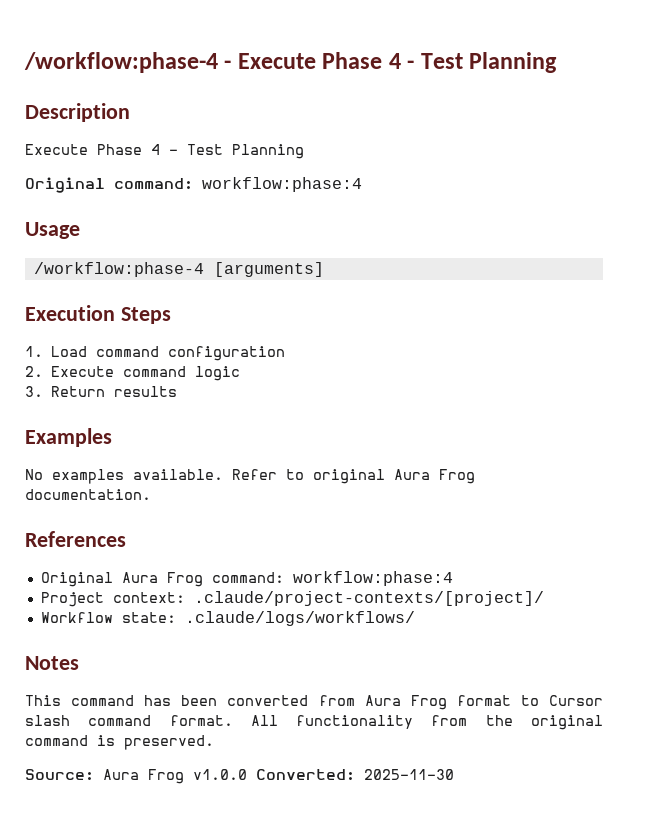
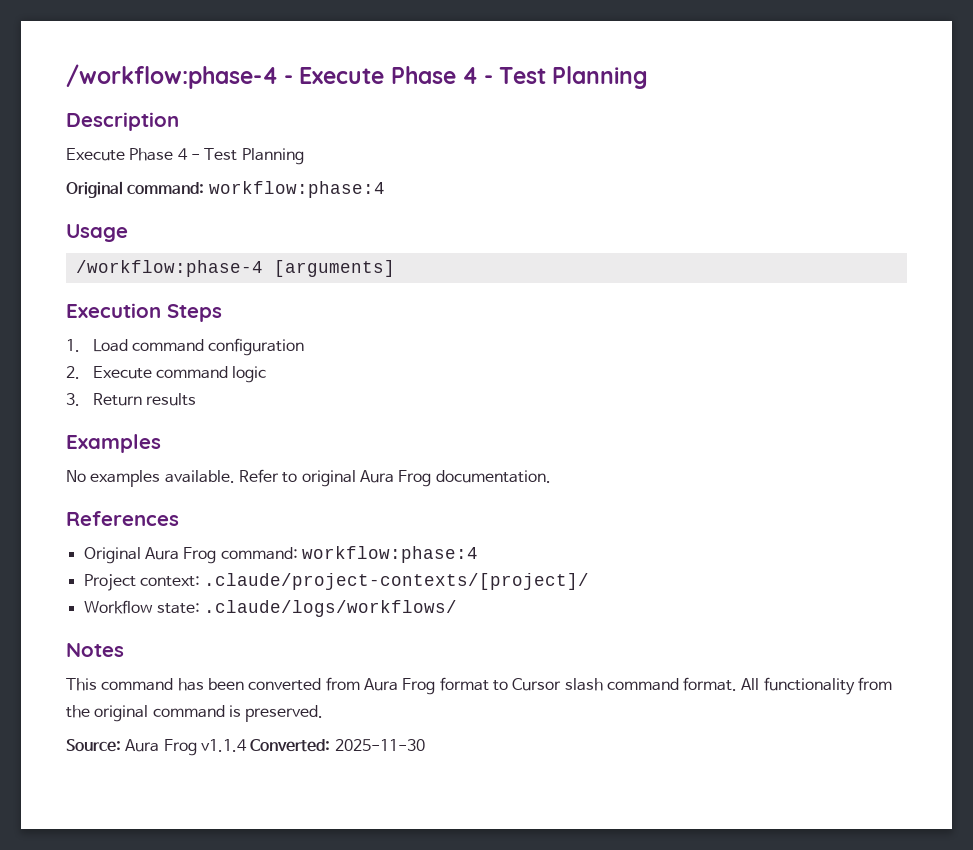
[193,769,247,780] v1.0.0 -> [200,739,247,752] v1.1.4

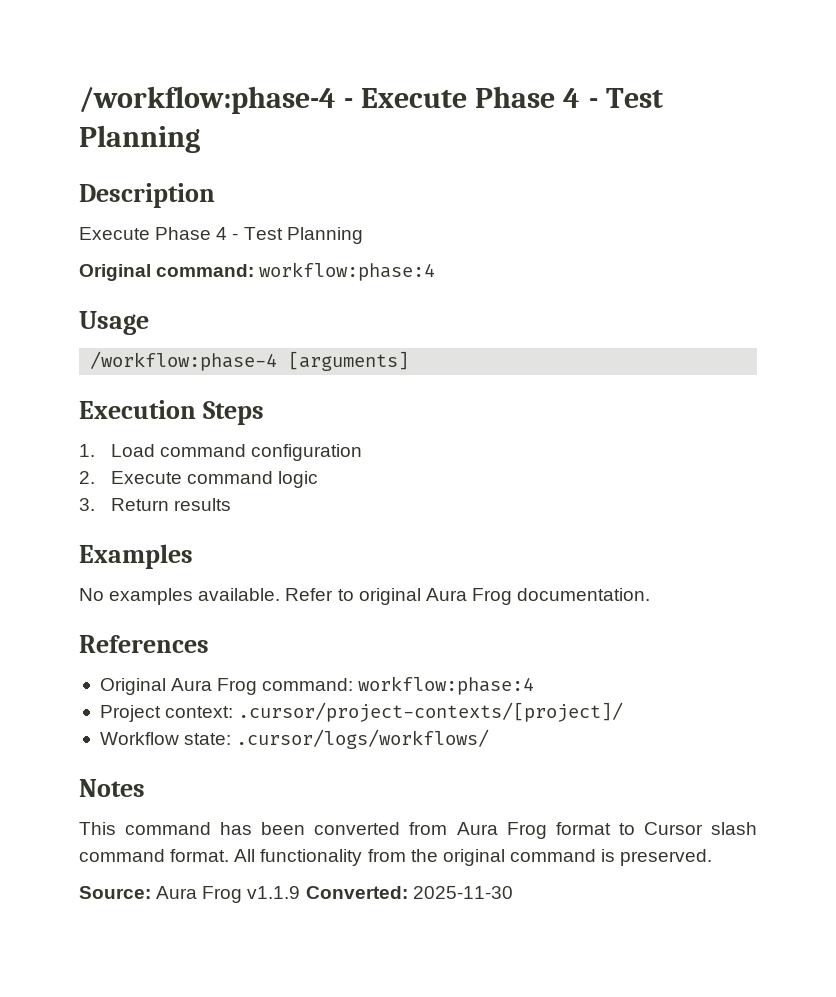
[204,573,590,590] .claude/project-contexts/[project]/ -> [238,702,624,722] .cursor/project-contexts/[project]/
[204,600,458,617] .claude/logs/workflows/ -> [236,729,490,749] .cursor/logs/workflows/
[200,739,247,752] v1.1.4 -> [247,886,301,899] v1.1.9

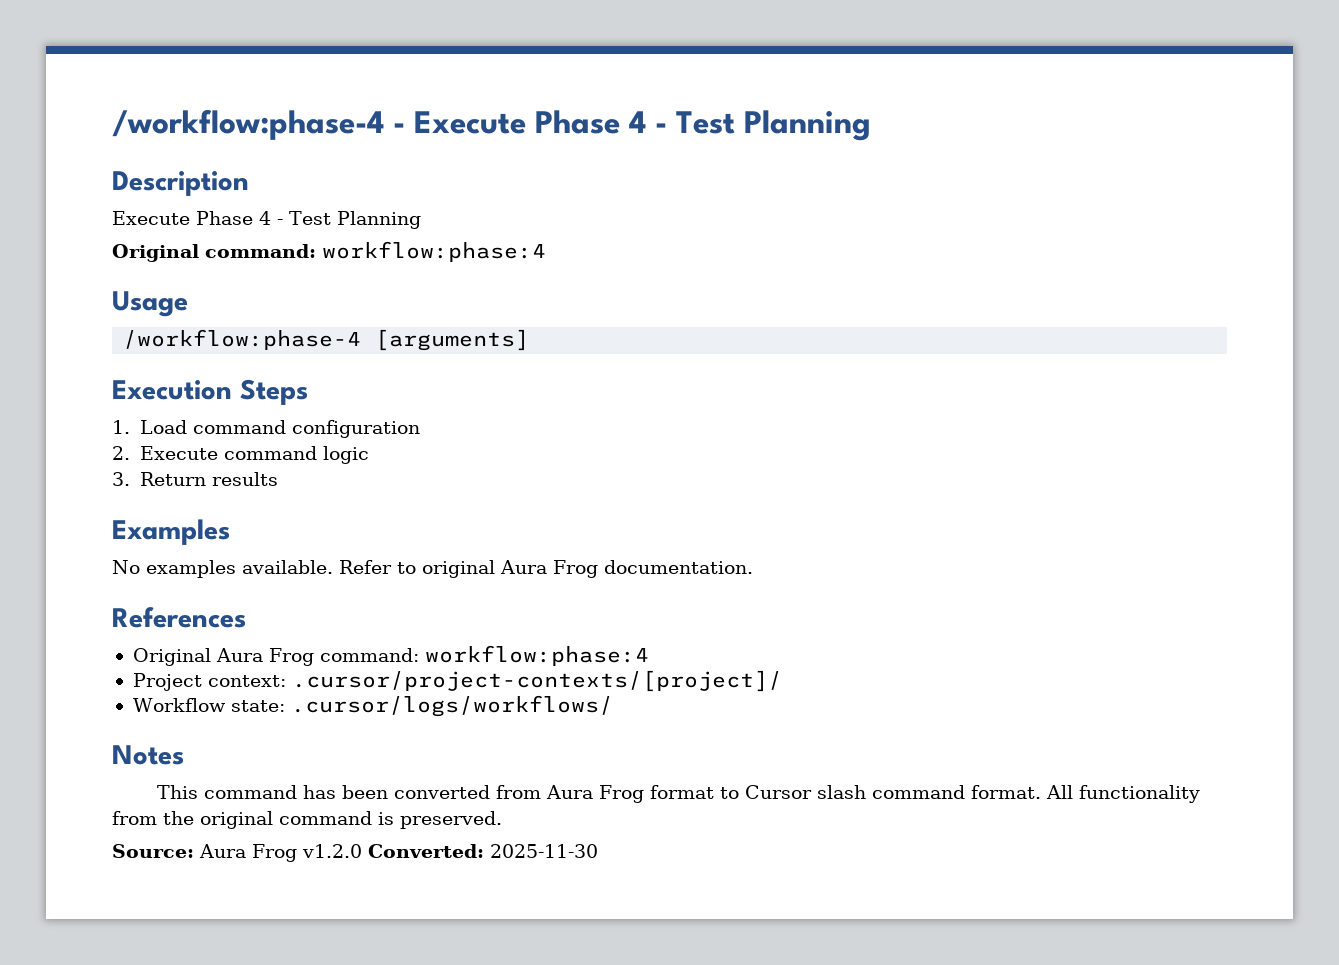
[247,886,301,899] v1.1.9 -> [302,844,362,858] v1.2.0

